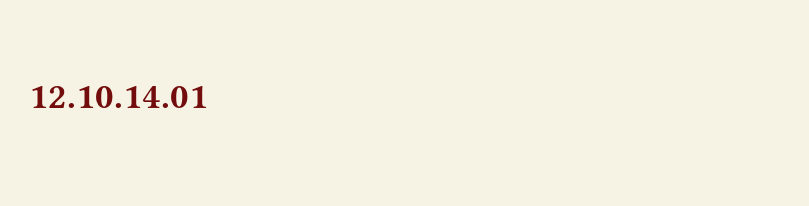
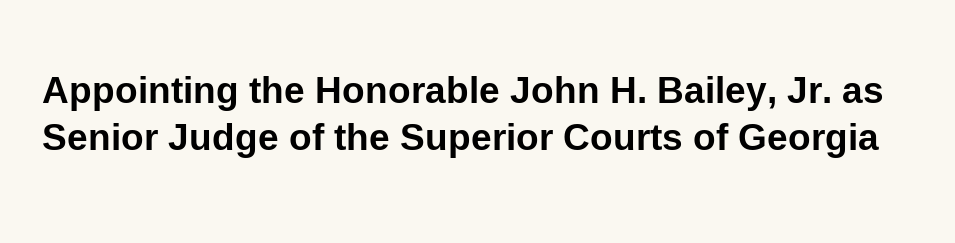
[29,86,208,108] 12.10.14.01 -> [42,76,884,111] [42,123,879,158] Appointing the Honorable John H. Bailey, Jr. as Senior Judge of the Superior Courts of Georgia

